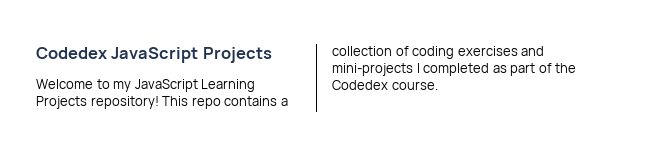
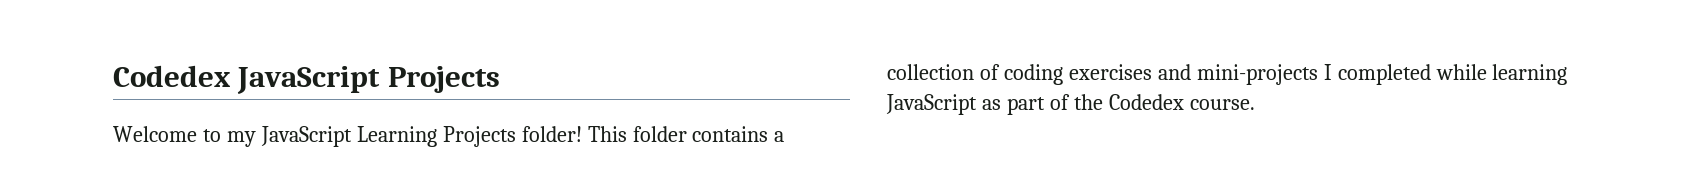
[90,96,221,109] repository! This repo -> [521,126,687,142] folder! This folder
(490, 69) none -> [1435,64,1568,85] [886,94,977,115] while learning JavaScript

